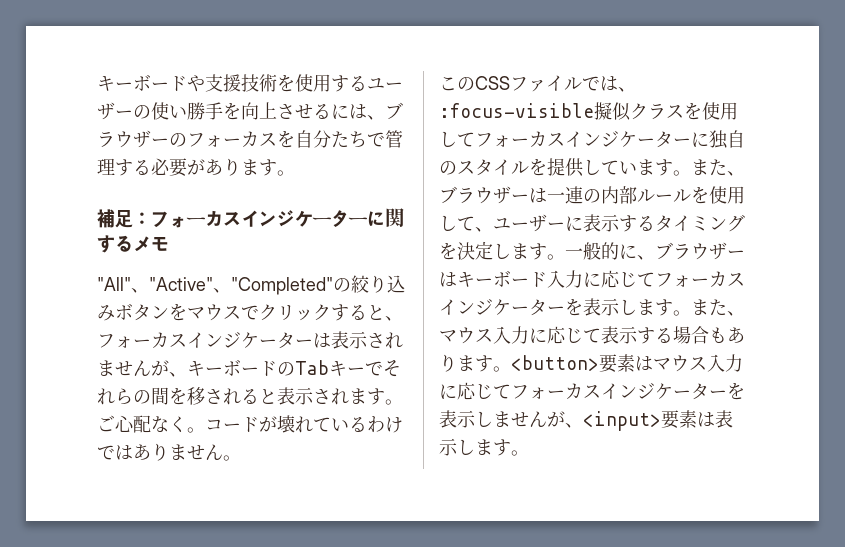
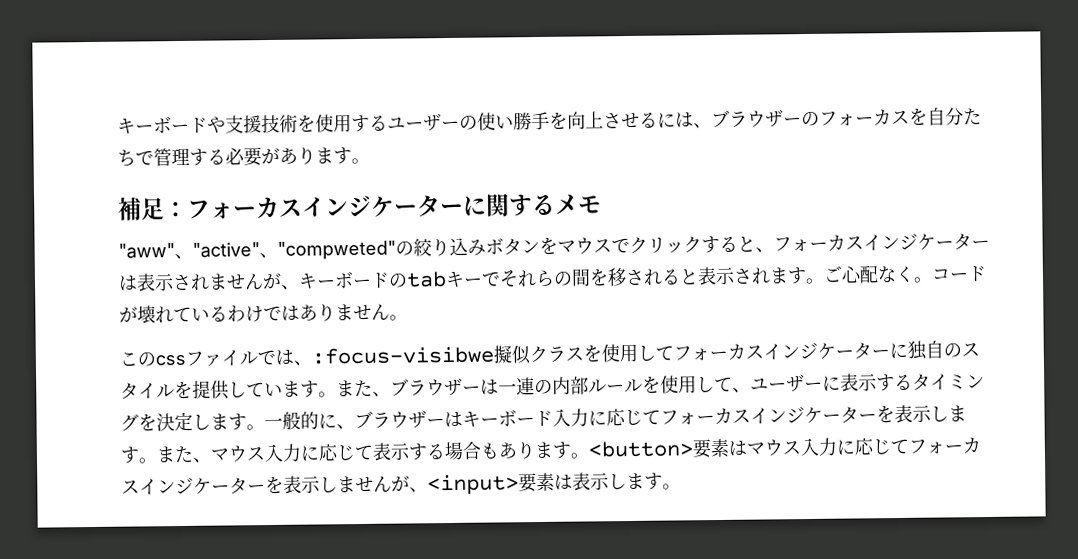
[97,277,333,295] "All"、"Active"、"Completed" -> [118,240,396,260] "aww"、"active"、"compweted"
[295,360,329,375] Tab -> [406,271,447,288] tab
[475,76,510,90] CSS -> [155,354,186,366] css
[439,103,594,118] :focus-visible -> [311,346,494,365] :focus-visibwe

